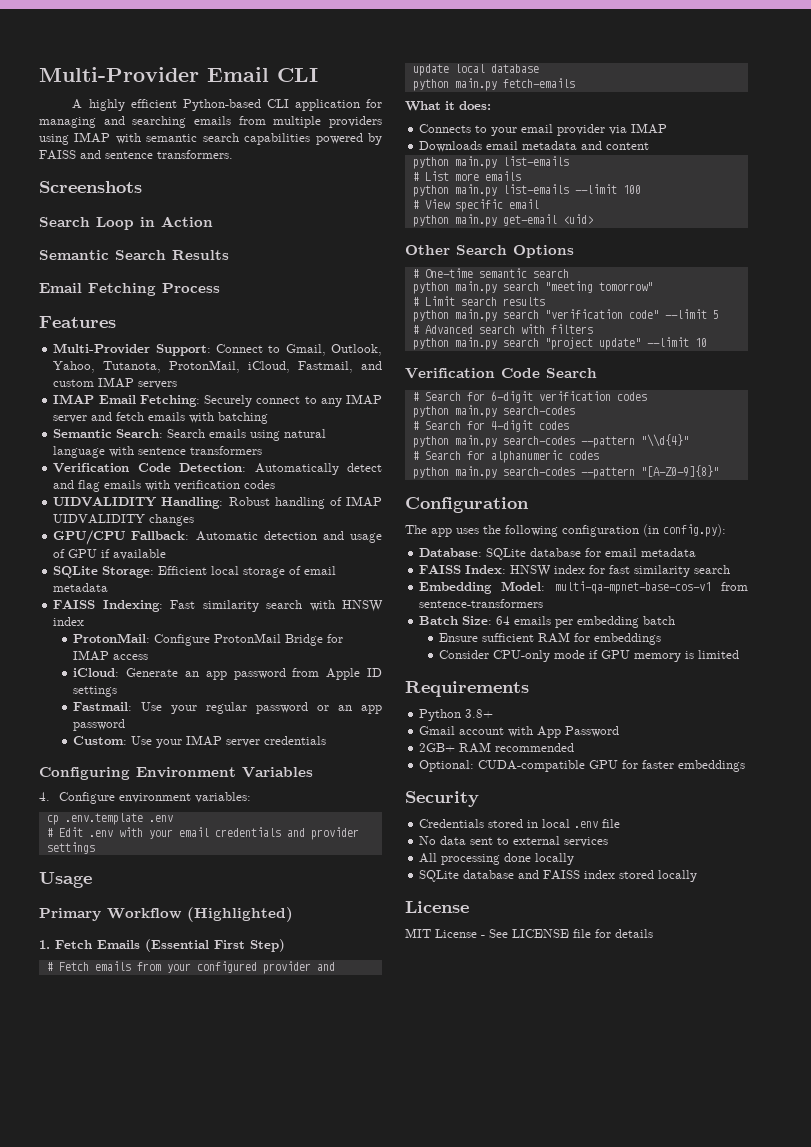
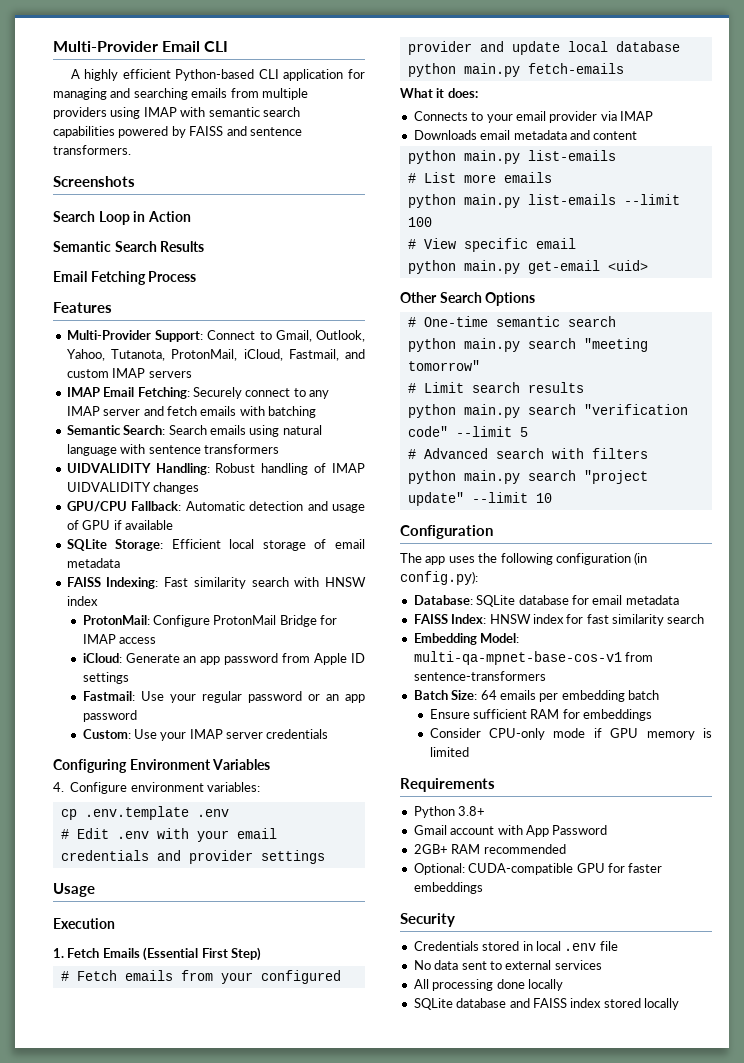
[53,463,382,475] [53,480,276,492] // Verification Code Detection: Automatically detect and flag emails with verification codes -> (279, 449) none
[39,907,293,922] Primary Workflow (Highlighted) -> [53,918,115,929] Execution
[405,368,597,379] [412,391,647,403] [412,405,575,418] [412,420,569,432] [412,434,689,448] [412,450,599,463] [412,465,719,479] // Verification Code Search // # Search for 6-digit verification codes // python main.py search-codes // # Search for 4-digit codes // python main.py search-codes --pattern "\\d{4}" // # Search for alphanumeric codes // python main.py search-codes --pattern "[A-Z0-9]{8}" -> (552, 498) none
[405,901,469,913] [405,928,653,938] // License // MIT License - See LICENSE file for details -> (679, 1004) none

